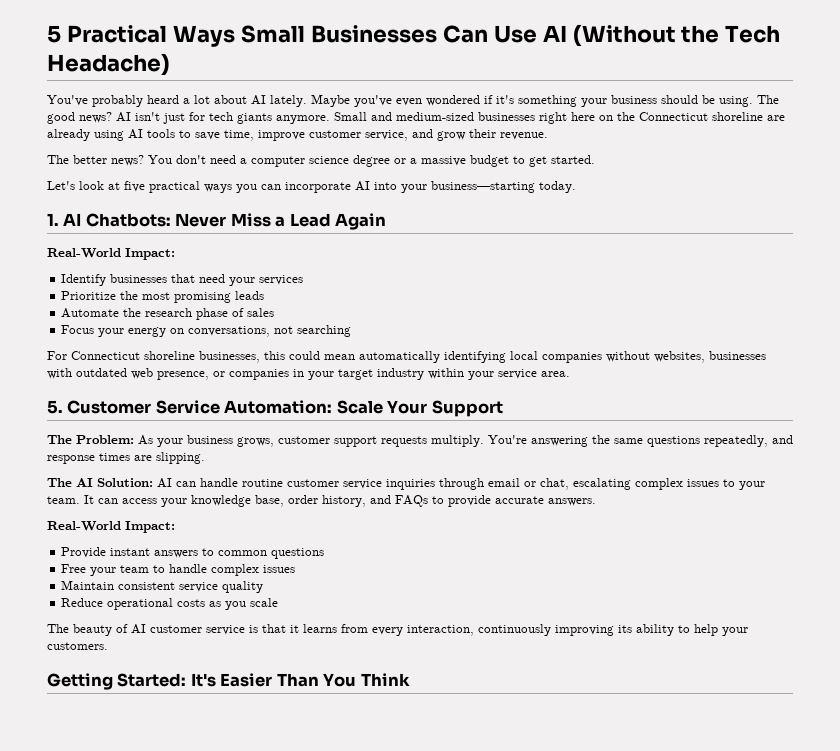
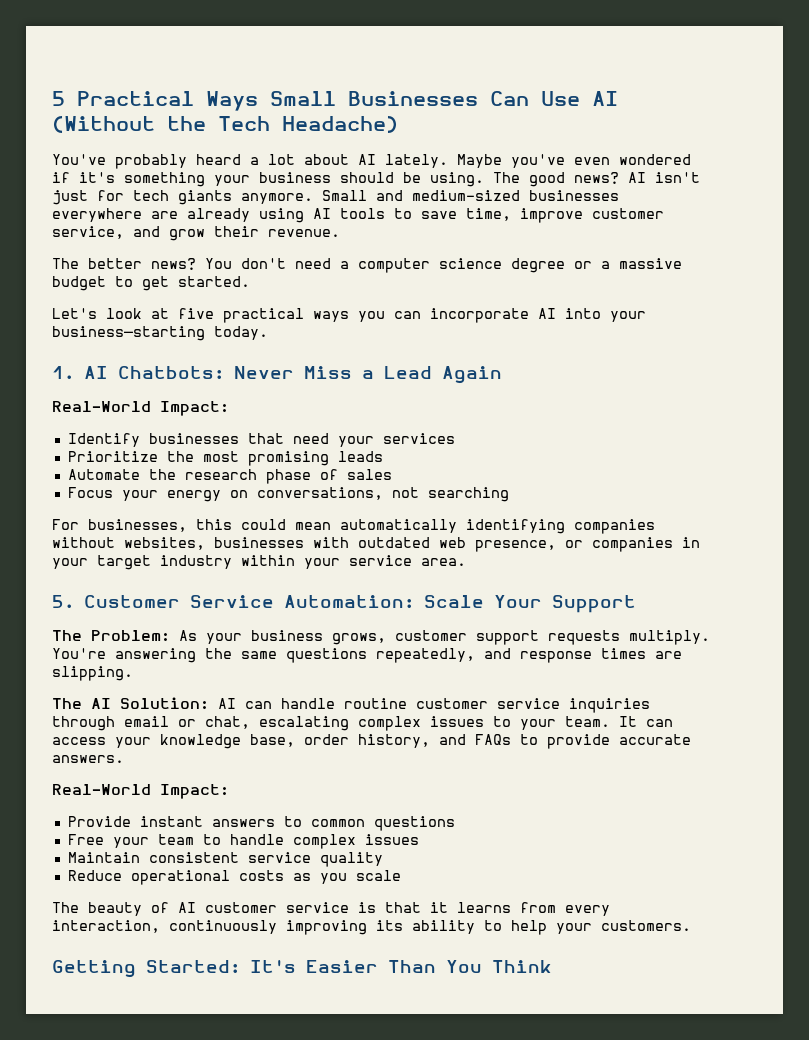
[539,112,763,124] right here on the Connecticut shoreline -> [52,208,142,222] everywhere
[71,351,195,360] Connecticut shoreline -> (79, 524) none
[510,351,538,360] local -> (565, 526) none

